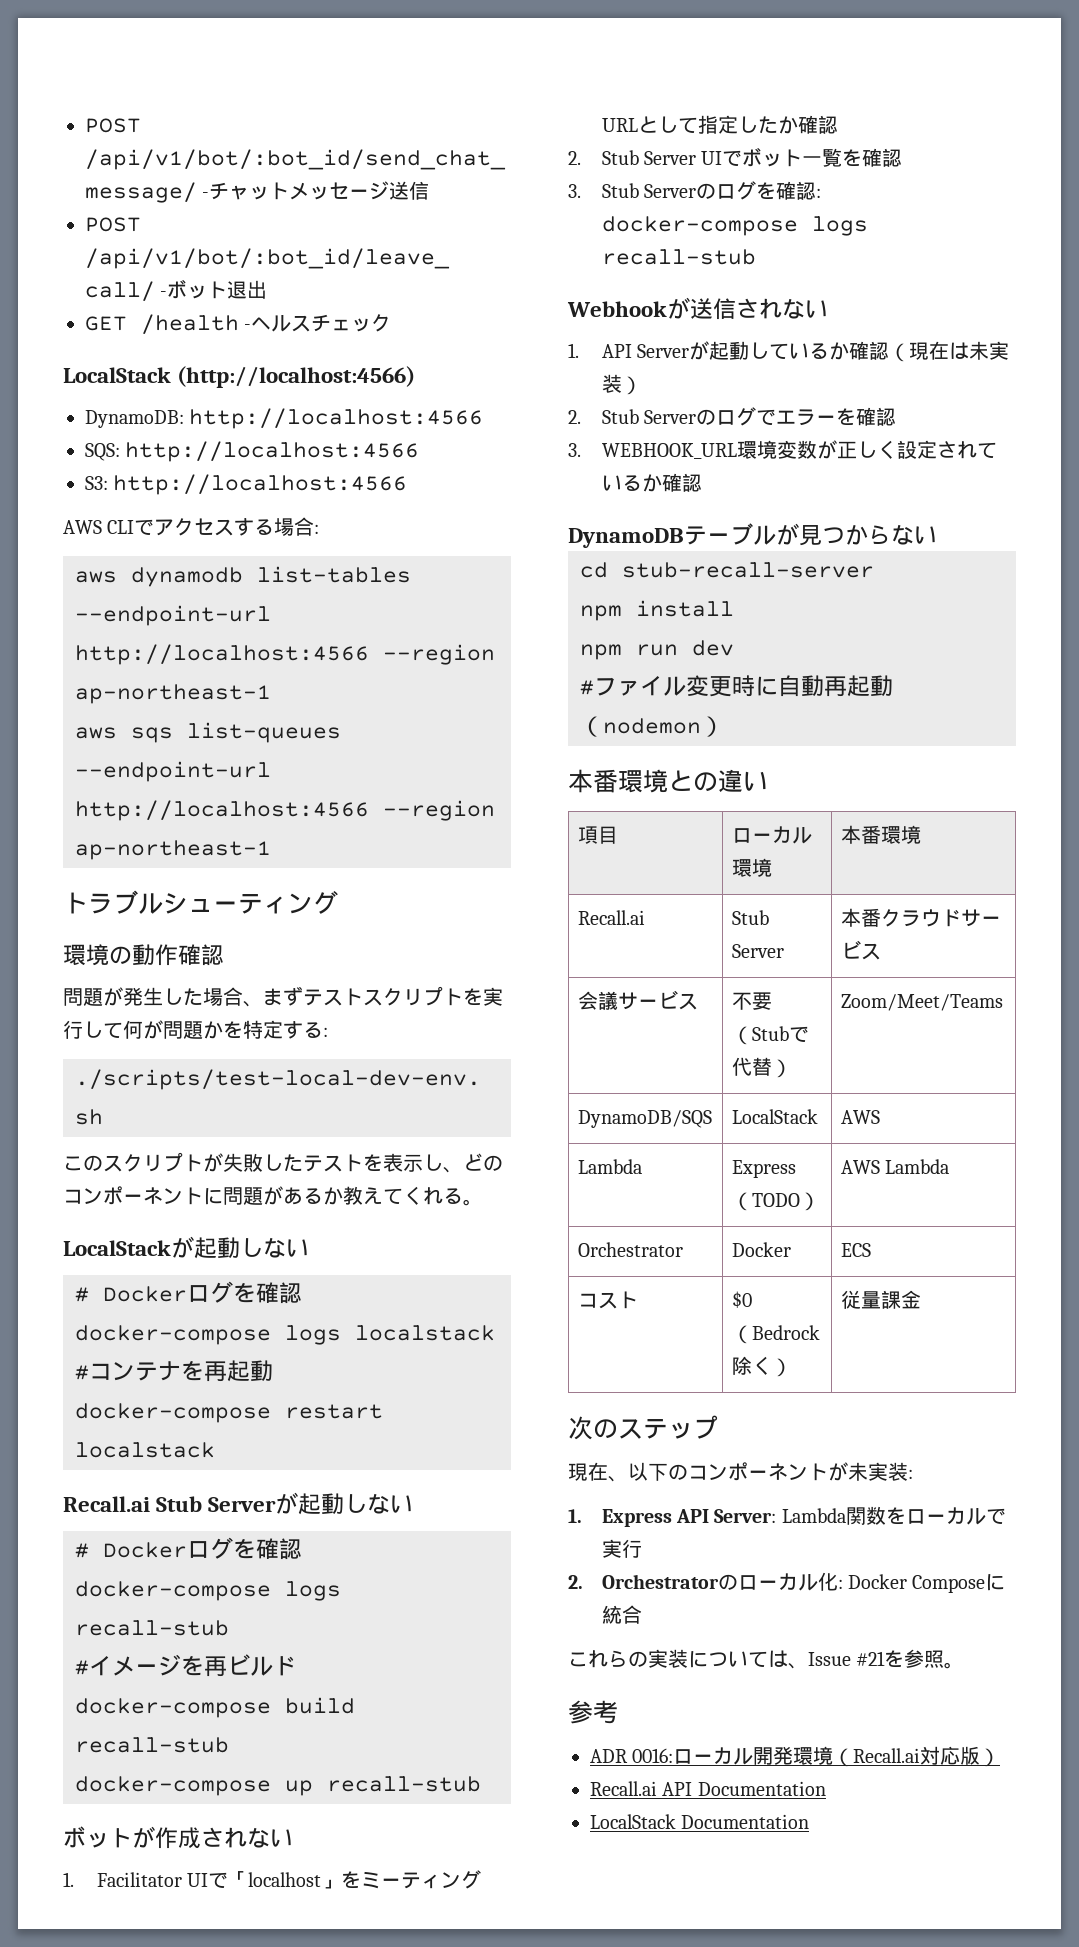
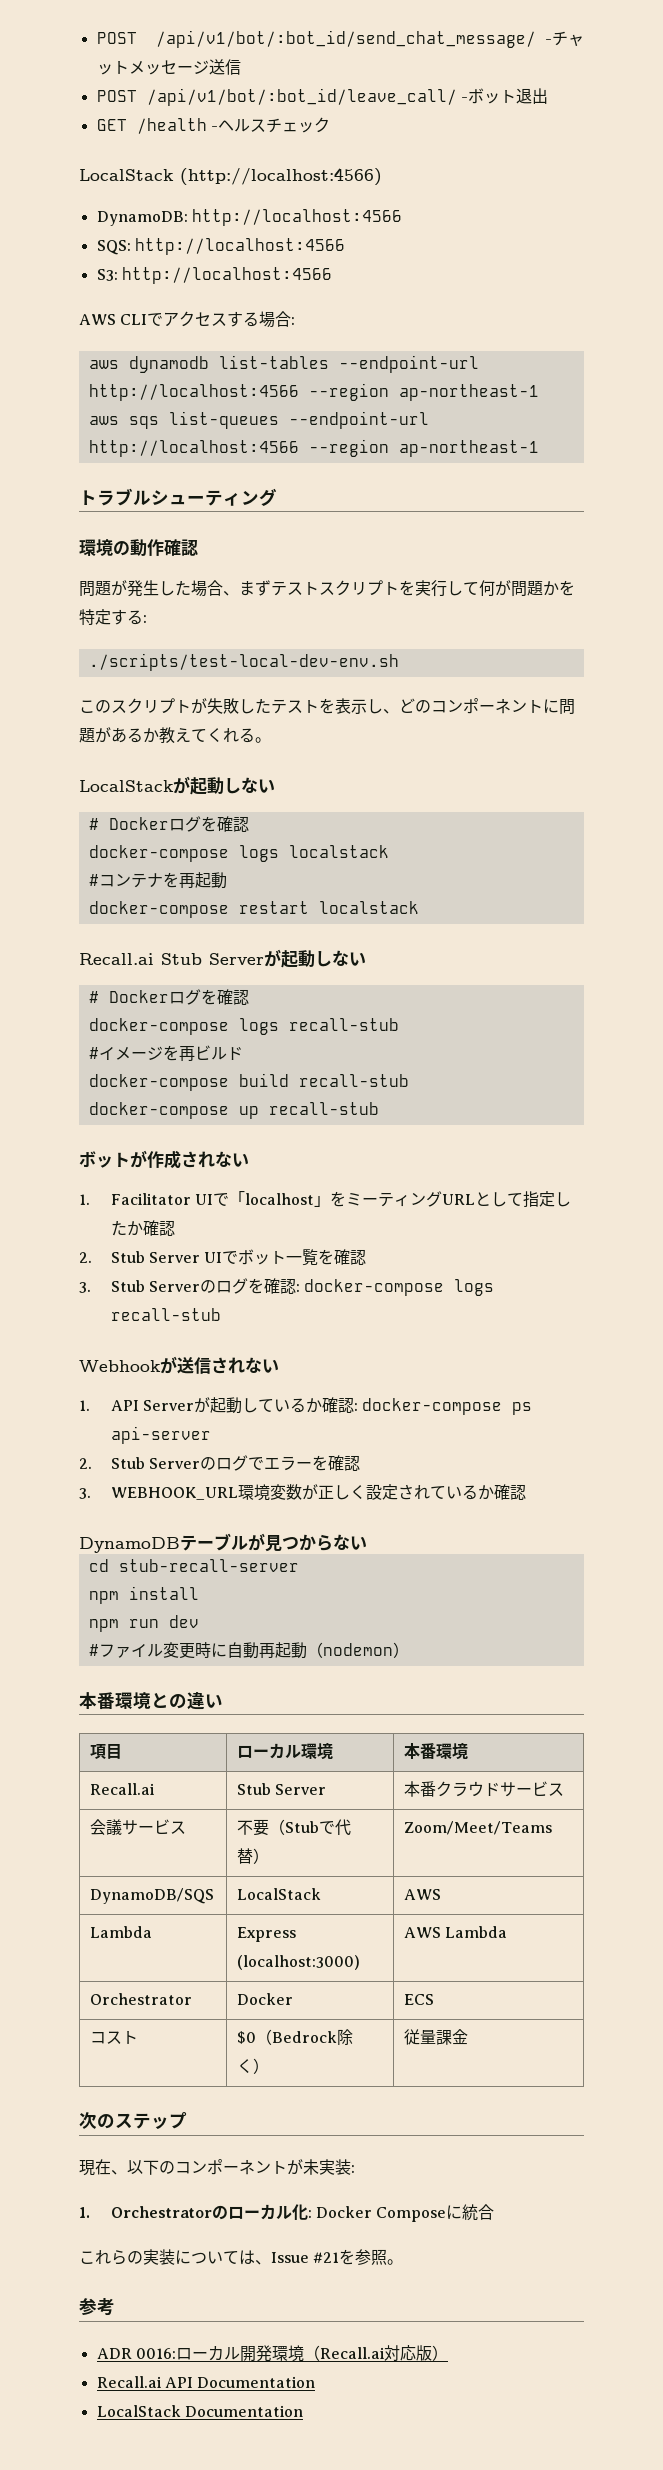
[889,341,1010,362] [601,374,642,395] （現在は未実装） -> [354,1398,533,1415] [110,1426,211,1444] : docker-compose ps api-server
[731,1192,820,1211] （TODO） -> [237,1955,361,1970] (localhost:3000)
[601,1506,1006,1527] [601,1539,642,1558] [568,1575,583,1589] Express API Server: Lambda関数をローカルで実行 // 2. -> (90, 2212) none

